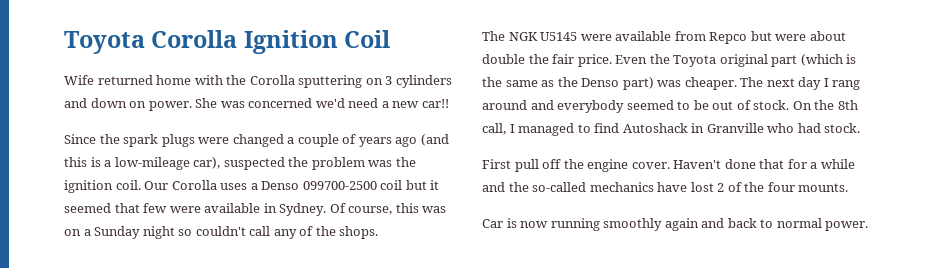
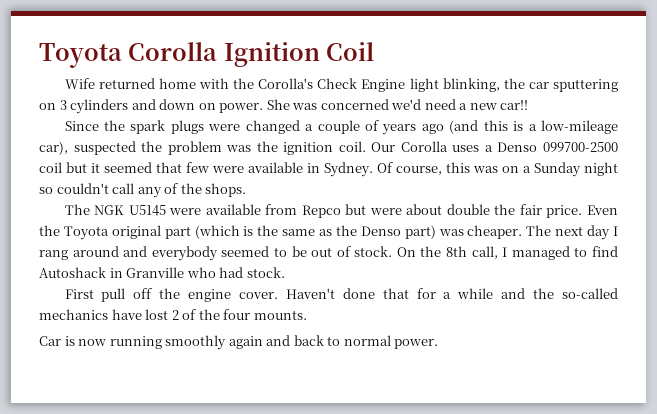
[249,75,295,85] Corolla -> [258,78,549,92] Corolla's Check Engine light blinking, the car

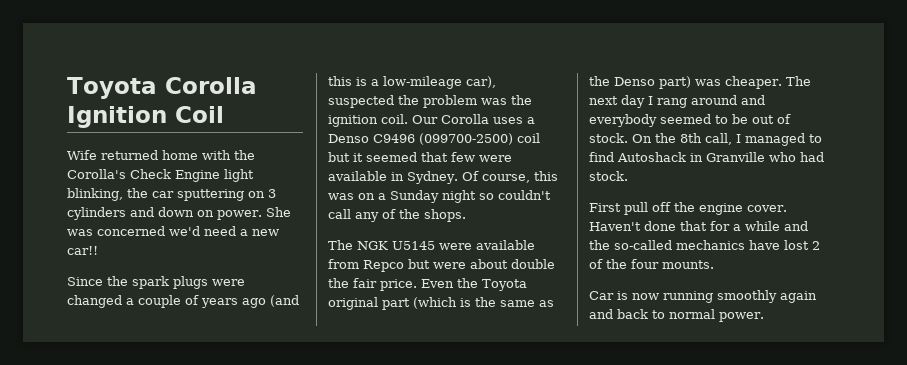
[543,142,619,152] 099700-2500 -> [373,133,513,145] C9496 (099700-2500)

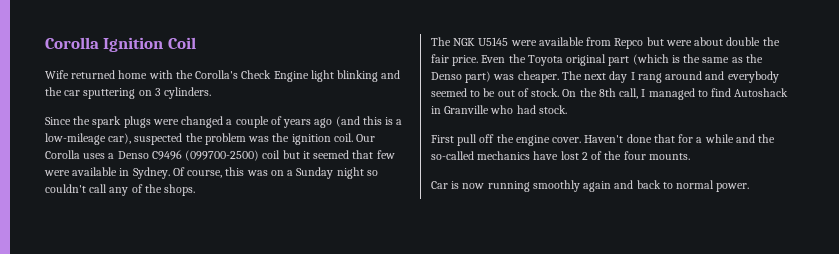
[67,77,157,99] Toyota -> (45, 43) none
[67,188,123,201] blinking, -> [337,70,401,82] blinking and
[67,207,291,220] [67,226,279,236] [67,246,98,255] cylinders and down on power. She was concerned we'd need a new car!! -> [164,87,212,99] cylinders.

